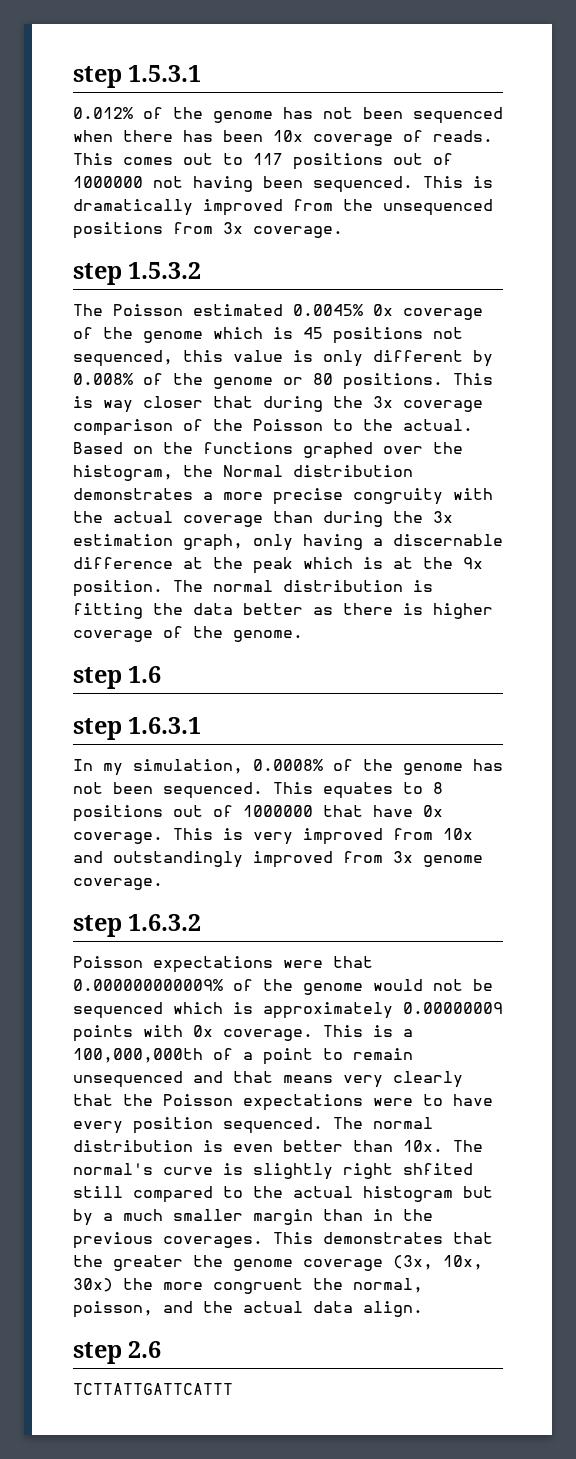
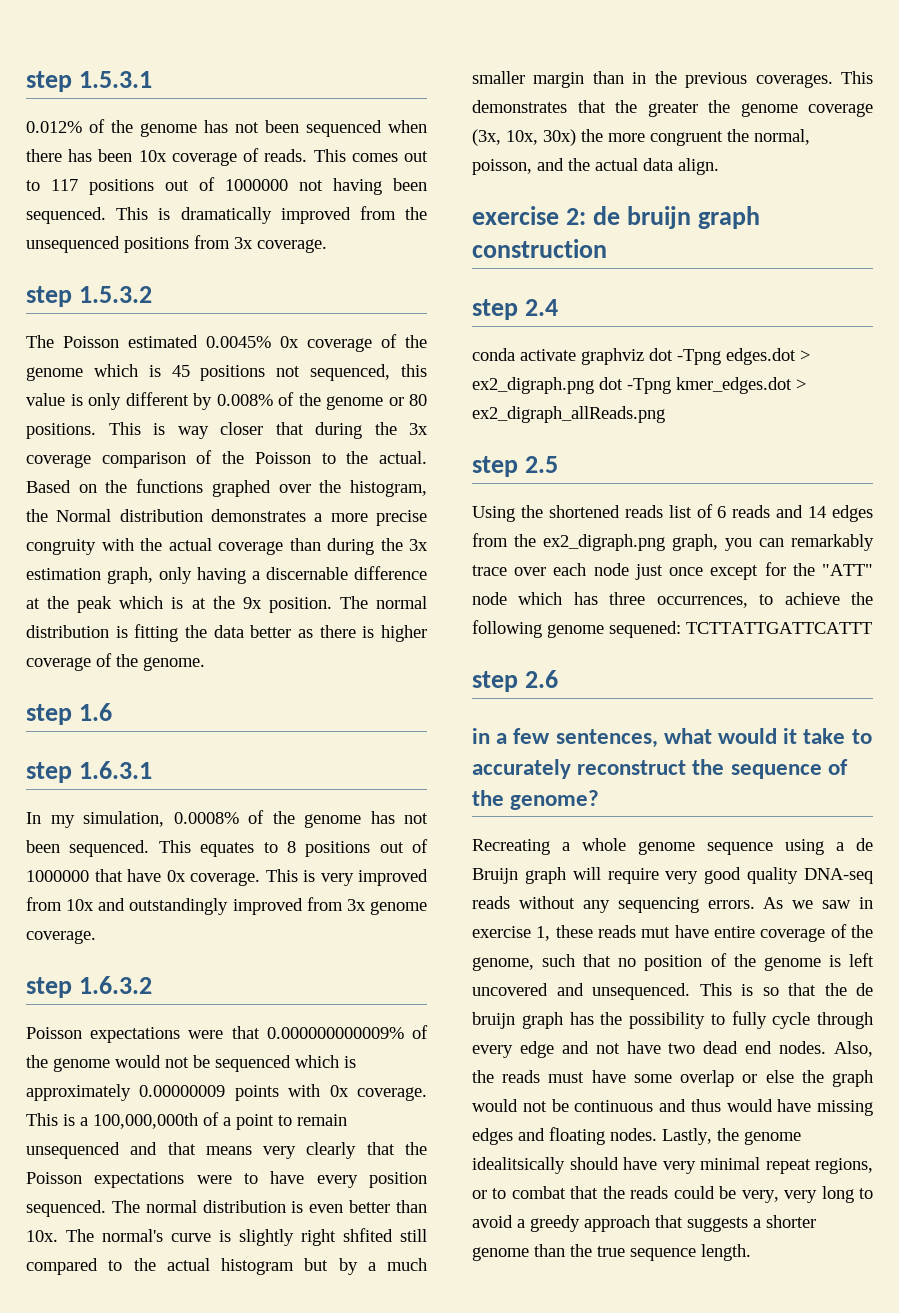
[73,1341,162,1364] [73,1383,233,1395] step 2.6 // TCTTATTGATTCATTT -> [472,206,761,229] [472,239,607,258] [472,299,559,320] [472,348,810,365] [472,377,806,394] [472,406,665,423] [472,456,559,477] [472,504,873,522] [472,533,874,551] [472,562,873,580] [472,592,873,608] [472,620,872,638] [472,670,559,692] [472,728,872,748] [472,759,848,779] [472,790,600,810] [472,838,873,855] [472,867,873,884] [472,896,873,913] [472,924,873,942] [472,953,874,971] [472,983,873,1000] [472,1011,873,1029] [472,1041,873,1058] [472,1070,873,1087] [472,1099,873,1116] [472,1127,801,1145] [472,1157,873,1174] [472,1186,873,1203] [472,1215,816,1232] [472,1244,751,1261] exercise 2: de bruijn graph construction // step 2.4 // conda activate graphviz dot -Tpng edges.dot > ex2_digraph.png dot -Tpng kmer_edges.dot > ex2_digraph_allReads.png // step 2.5 // Using the shortened reads list of 6 reads and 14 edges from the ex2_digraph.png graph, you can remarkably trace over each node just once except for the "ATT" node which has three occurrences, to achieve the following genome sequened: TCTTATTGATTCATTT // step 2.6 // in a few sentences, what would it take to accurately reconstruct the sequence of the genome? // Recreating a whole genome sequence using a de Bruijn graph will require very good quality DNA-seq reads without any sequencing errors. As we saw in exercise 1, these reads mut have entire coverage of the genome, such that no position of the genome is left uncovered and unsequenced. This is so that the de bruijn graph has the possibility to fully cycle through every edge and not have two dead end nodes. Also, the reads must have some overlap or else the graph would not be continuous and thus would have missing edges and floating nodes. Lastly, the genome idealitsically should have very minimal repeat regions, or to combat that the reads could be very, very long to avoid a greedy approach that suggests a shorter genome than the true sequence length.

